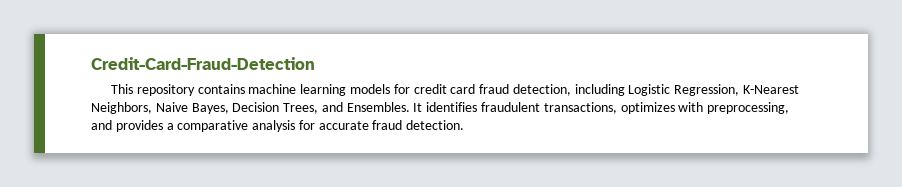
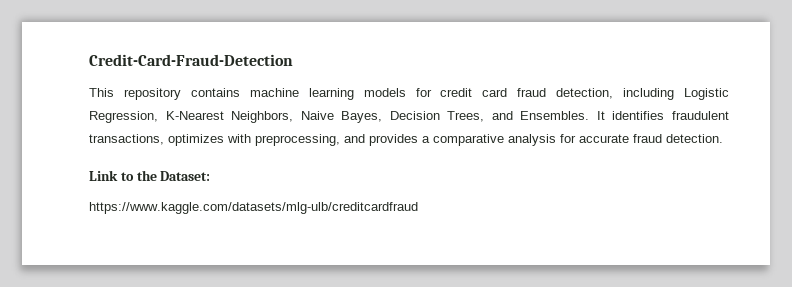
(465, 125) none -> [89,170,211,181] [89,202,418,214] // Link to the Dataset: // https://www.kaggle.com/datasets/mlg-ulb/creditcardfraud

